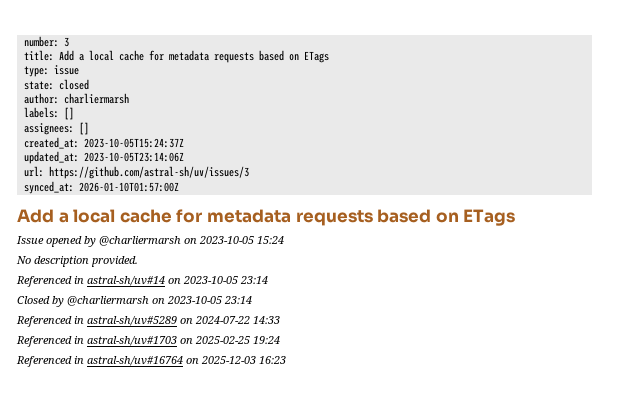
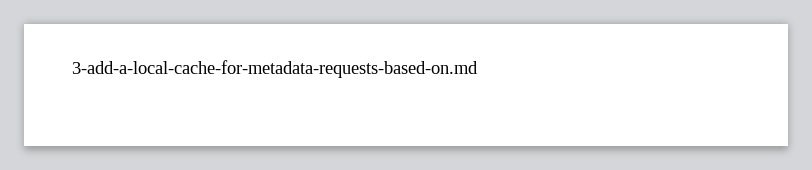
[23,36,69,47] [23,50,329,63] [23,65,79,77] [23,79,89,90] [23,93,129,104] [23,107,74,120] [23,122,89,135] [23,137,184,149] [23,151,184,164] [23,166,249,179] [23,181,179,194] [17,209,516,226] [16,236,284,247] [16,256,138,267] [16,276,268,287] [17,296,252,307] [16,316,280,327] [16,336,280,347] [16,356,286,367] number: 3 // title: Add a local cache for metadata requests based on ETags // type: issue // state: closed // author: charliermarsh // labels: [] // assignees: [] // created_at: 2023-10-05T15:24:37Z // updated_at: 2023-10-05T23:14:06Z // url: https://github.com/astral-sh/uv/issues/3 // synced_at: 2026-01-10T01:57:00Z // Add a local cache for metadata requests based on ETags // Issue opened by @charliermarsh on 2023-10-05 15:24 // No description provided. // Referenced in astral-sh/uv#14 on 2023-10-05 23:14 // Closed by @charliermarsh on 2023-10-05 23:14 // Referenced in astral-sh/uv#5289 on 2024-07-22 14:33 // Referenced in astral-sh/uv#1703 on 2025-02-25 19:24 // Referenced in astral-sh/uv#16764 on 2025-12-03 16:23 -> [72,60,478,78] 3-add-a-local-cache-for-metadata-requests-based-on.md

